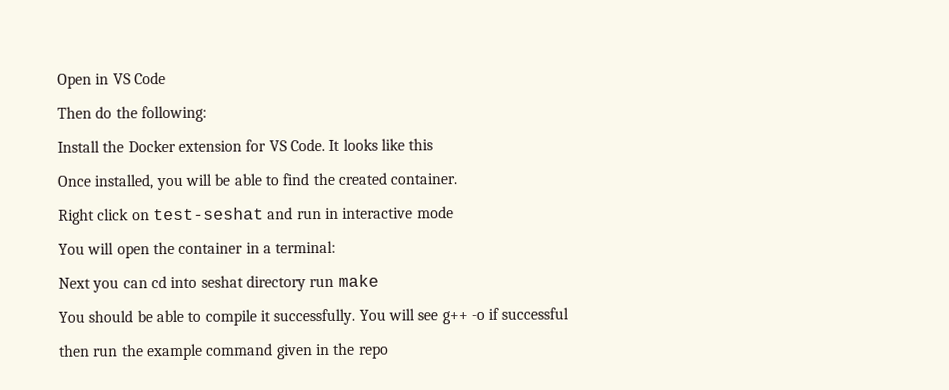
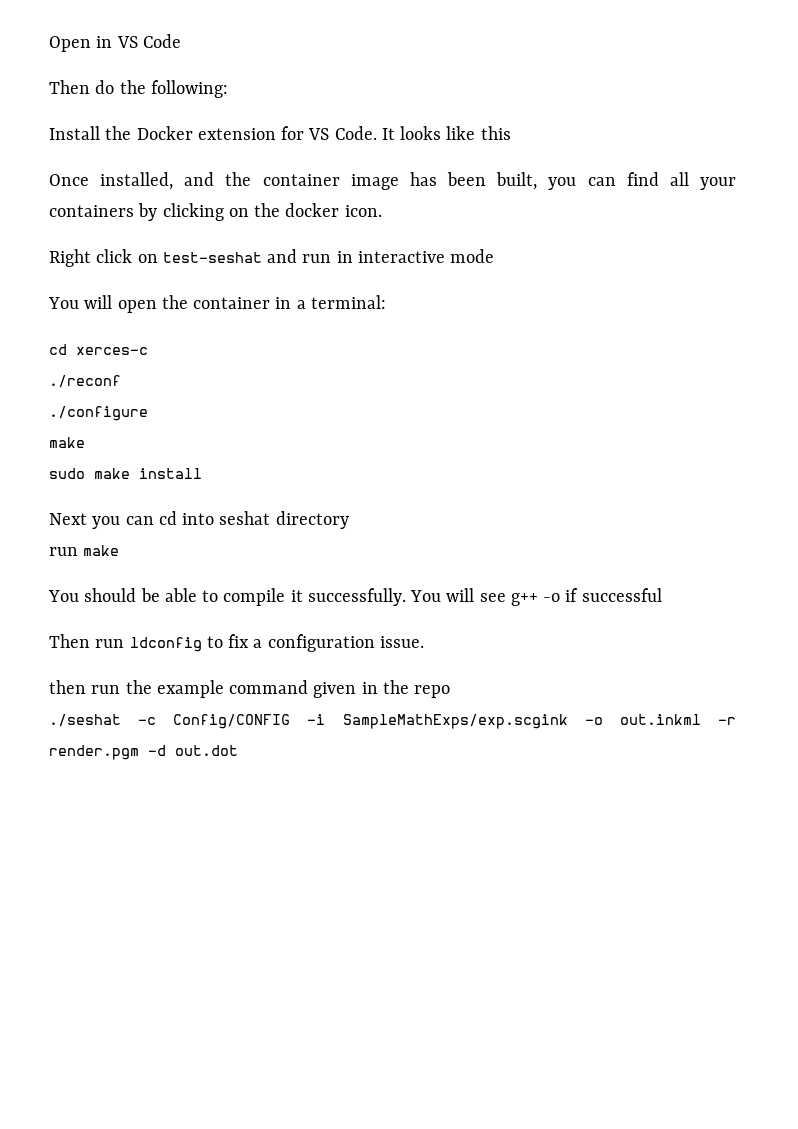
[155,172,458,191] you will be able to find the created container. -> [184,172,736,190] [49,203,382,221] and the container image has been built, you can find all your containers by clicking on the docker icon.
(337, 247) none -> [49,344,148,355] [49,375,121,388] [49,406,148,421] [49,437,85,448] [49,468,202,479] // cd xerces-c // ./reconf // ./configure // make // sudo make install
(306, 283) none -> (349, 520) //
(570, 313) none -> [49,634,424,652] // Then run ldconfig to fix a configuration issue.
(389, 352) none -> [49,714,736,729] [49,745,238,760] // ./seshat -c Config/CONFIG -i SampleMathExps/exp.scgink -o out.inkml -r render.pgm -d out.dot

